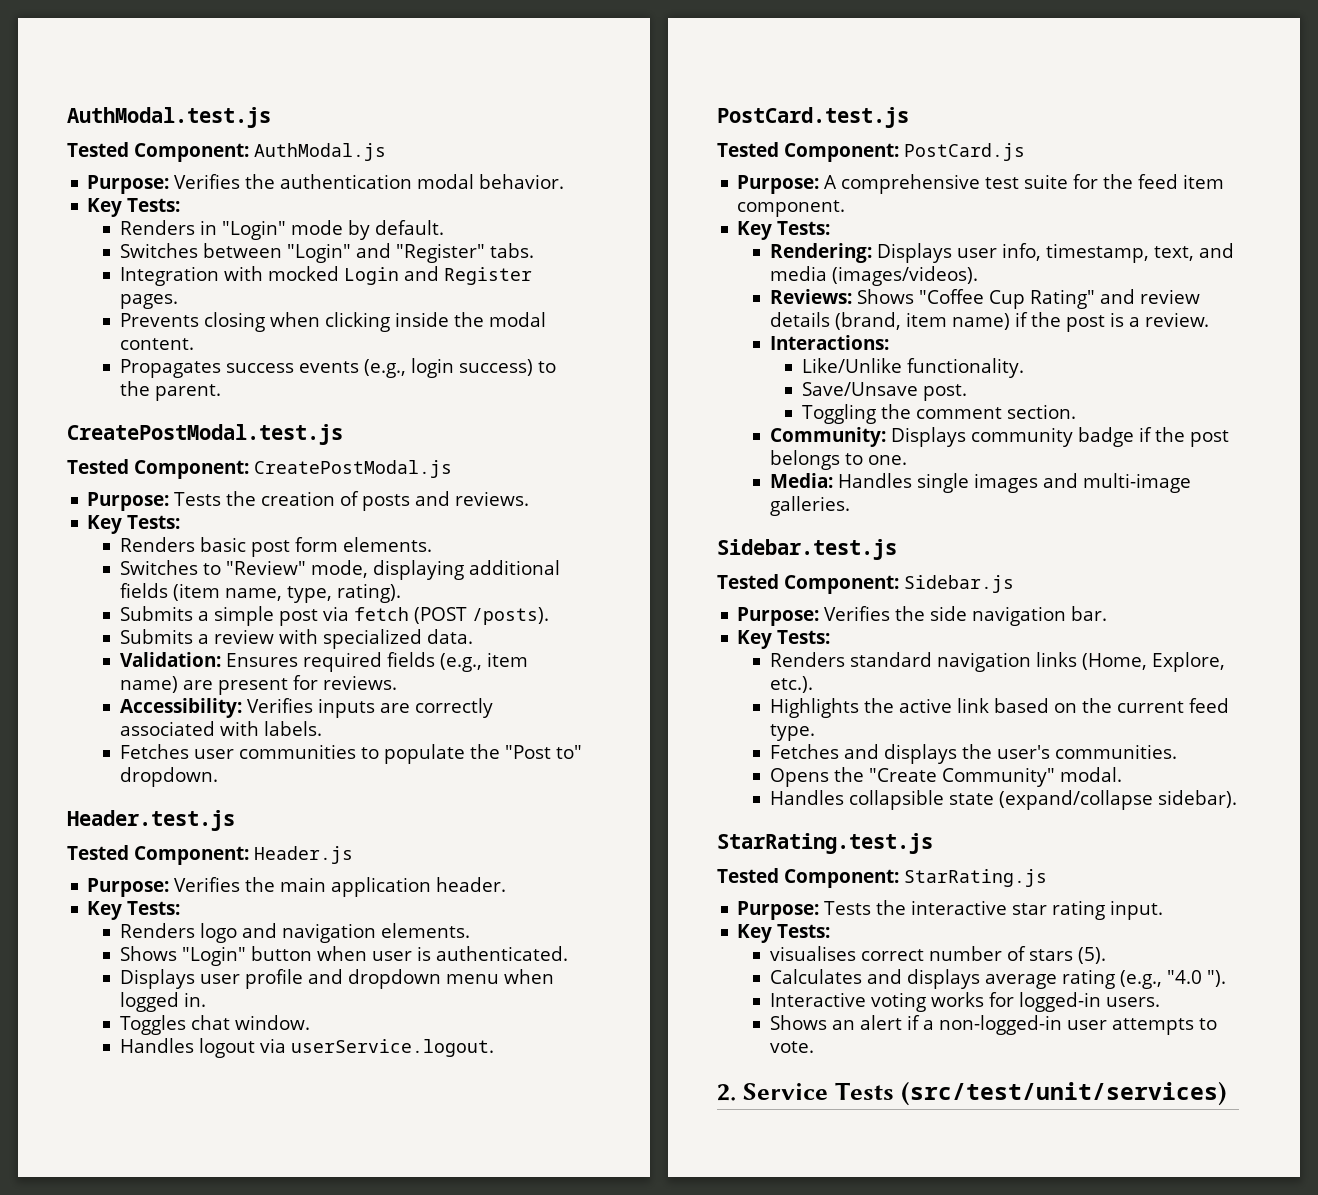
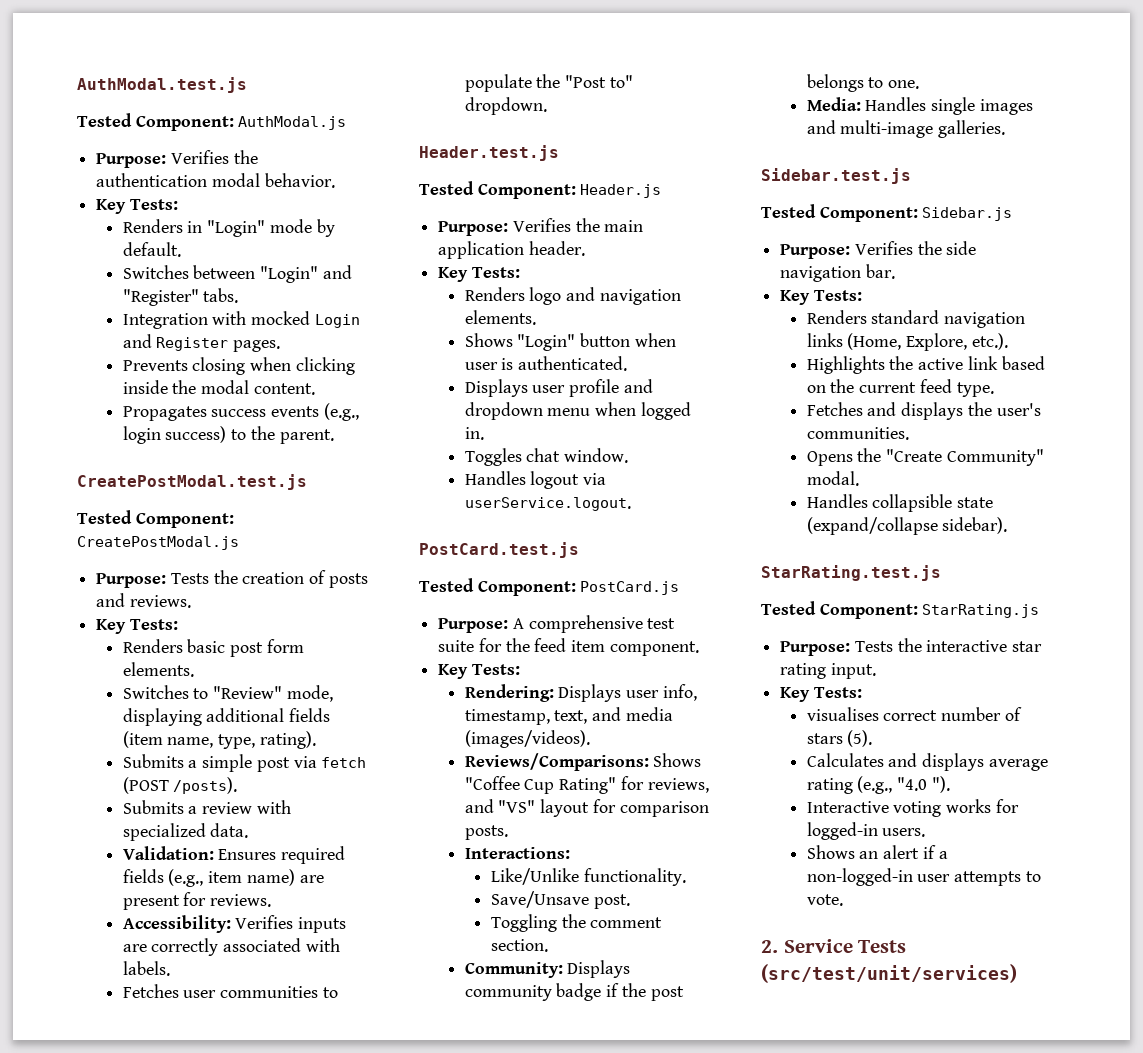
[769,289,852,304] Reviews: -> [464,753,649,771] Reviews/Comparisons:
[1099,289,1200,304] [769,312,1210,332] and review details (brand, item name) if the post is a review. -> [620,776,709,793] [464,799,709,817] [464,825,508,840] for reviews, and "VS" layout for comparison posts.

